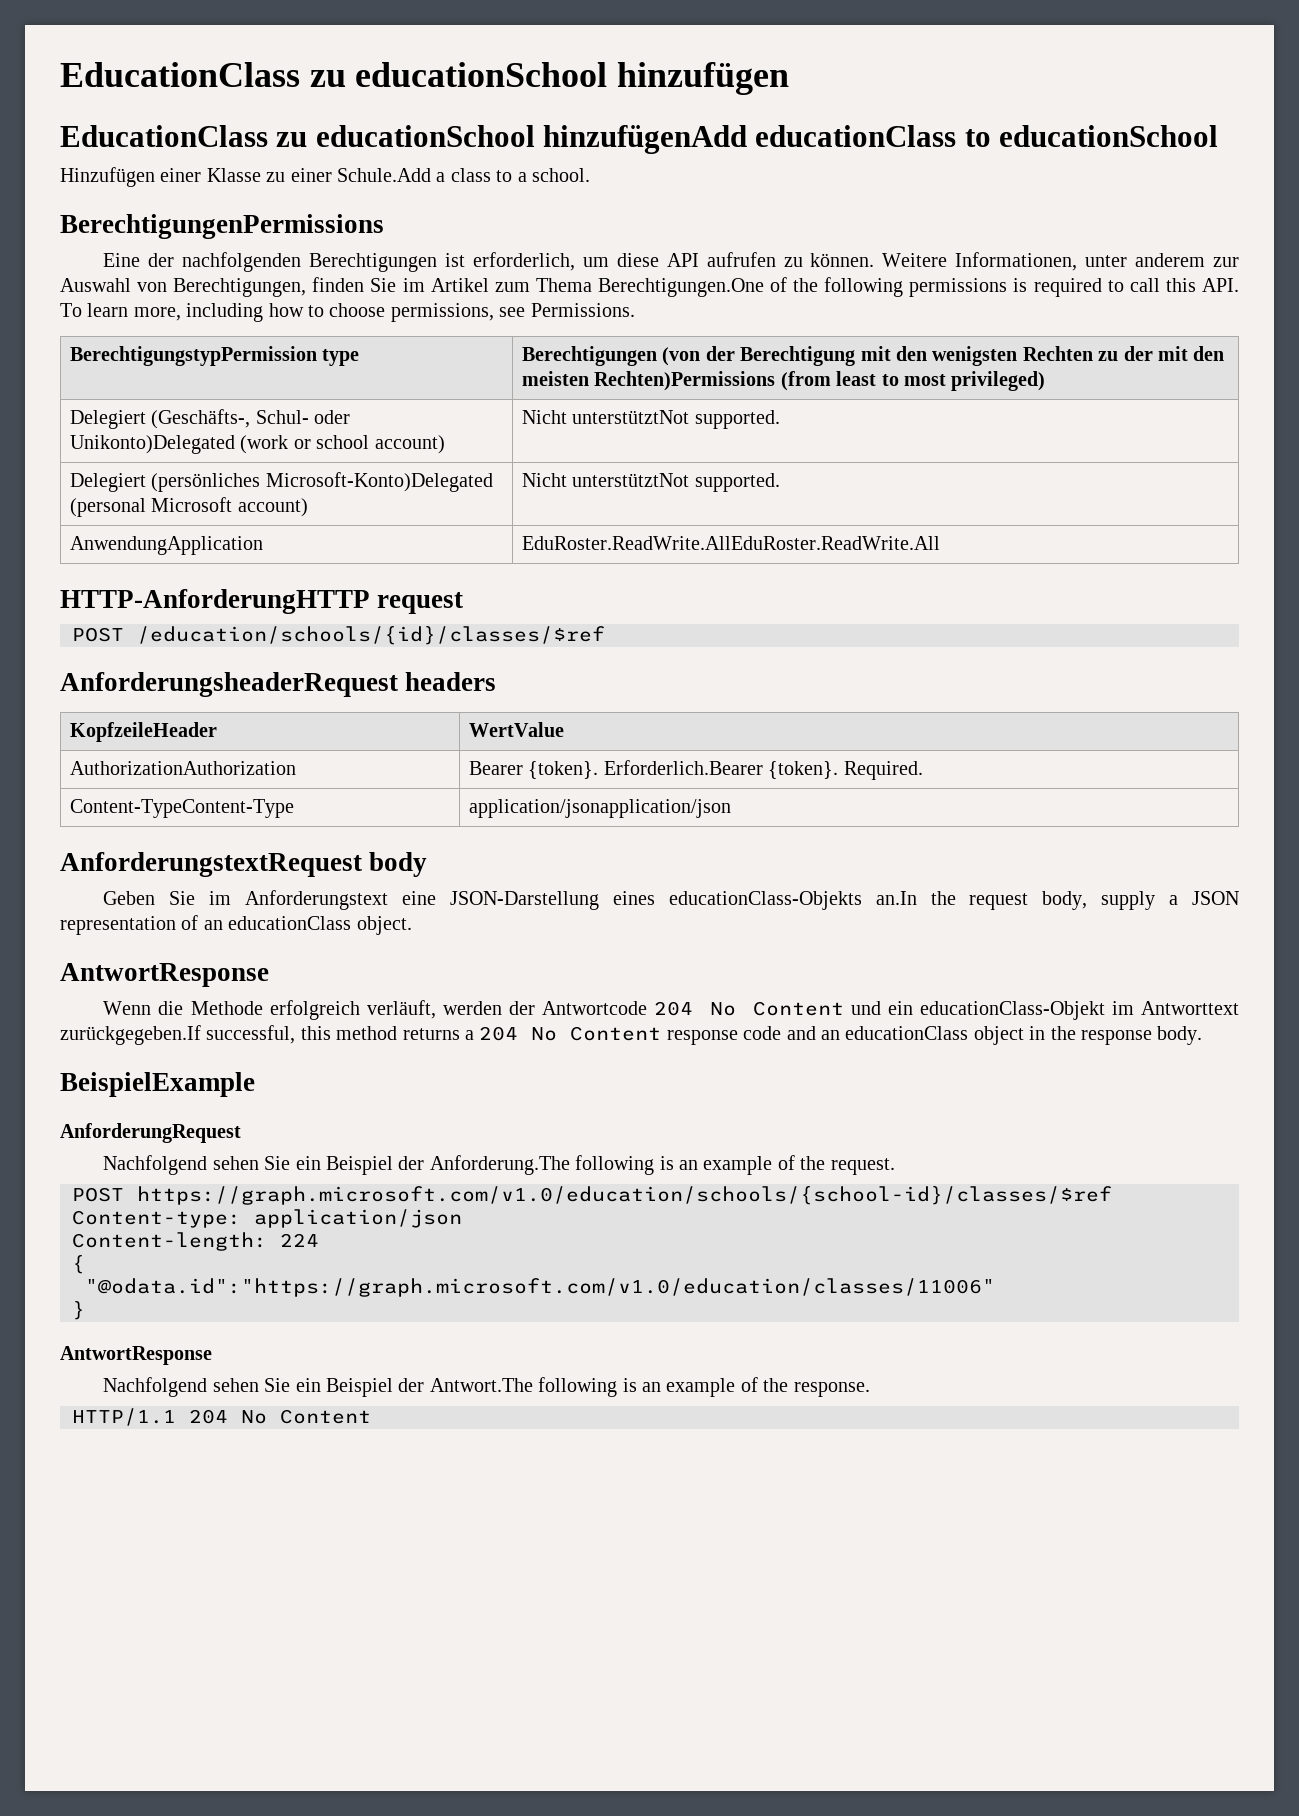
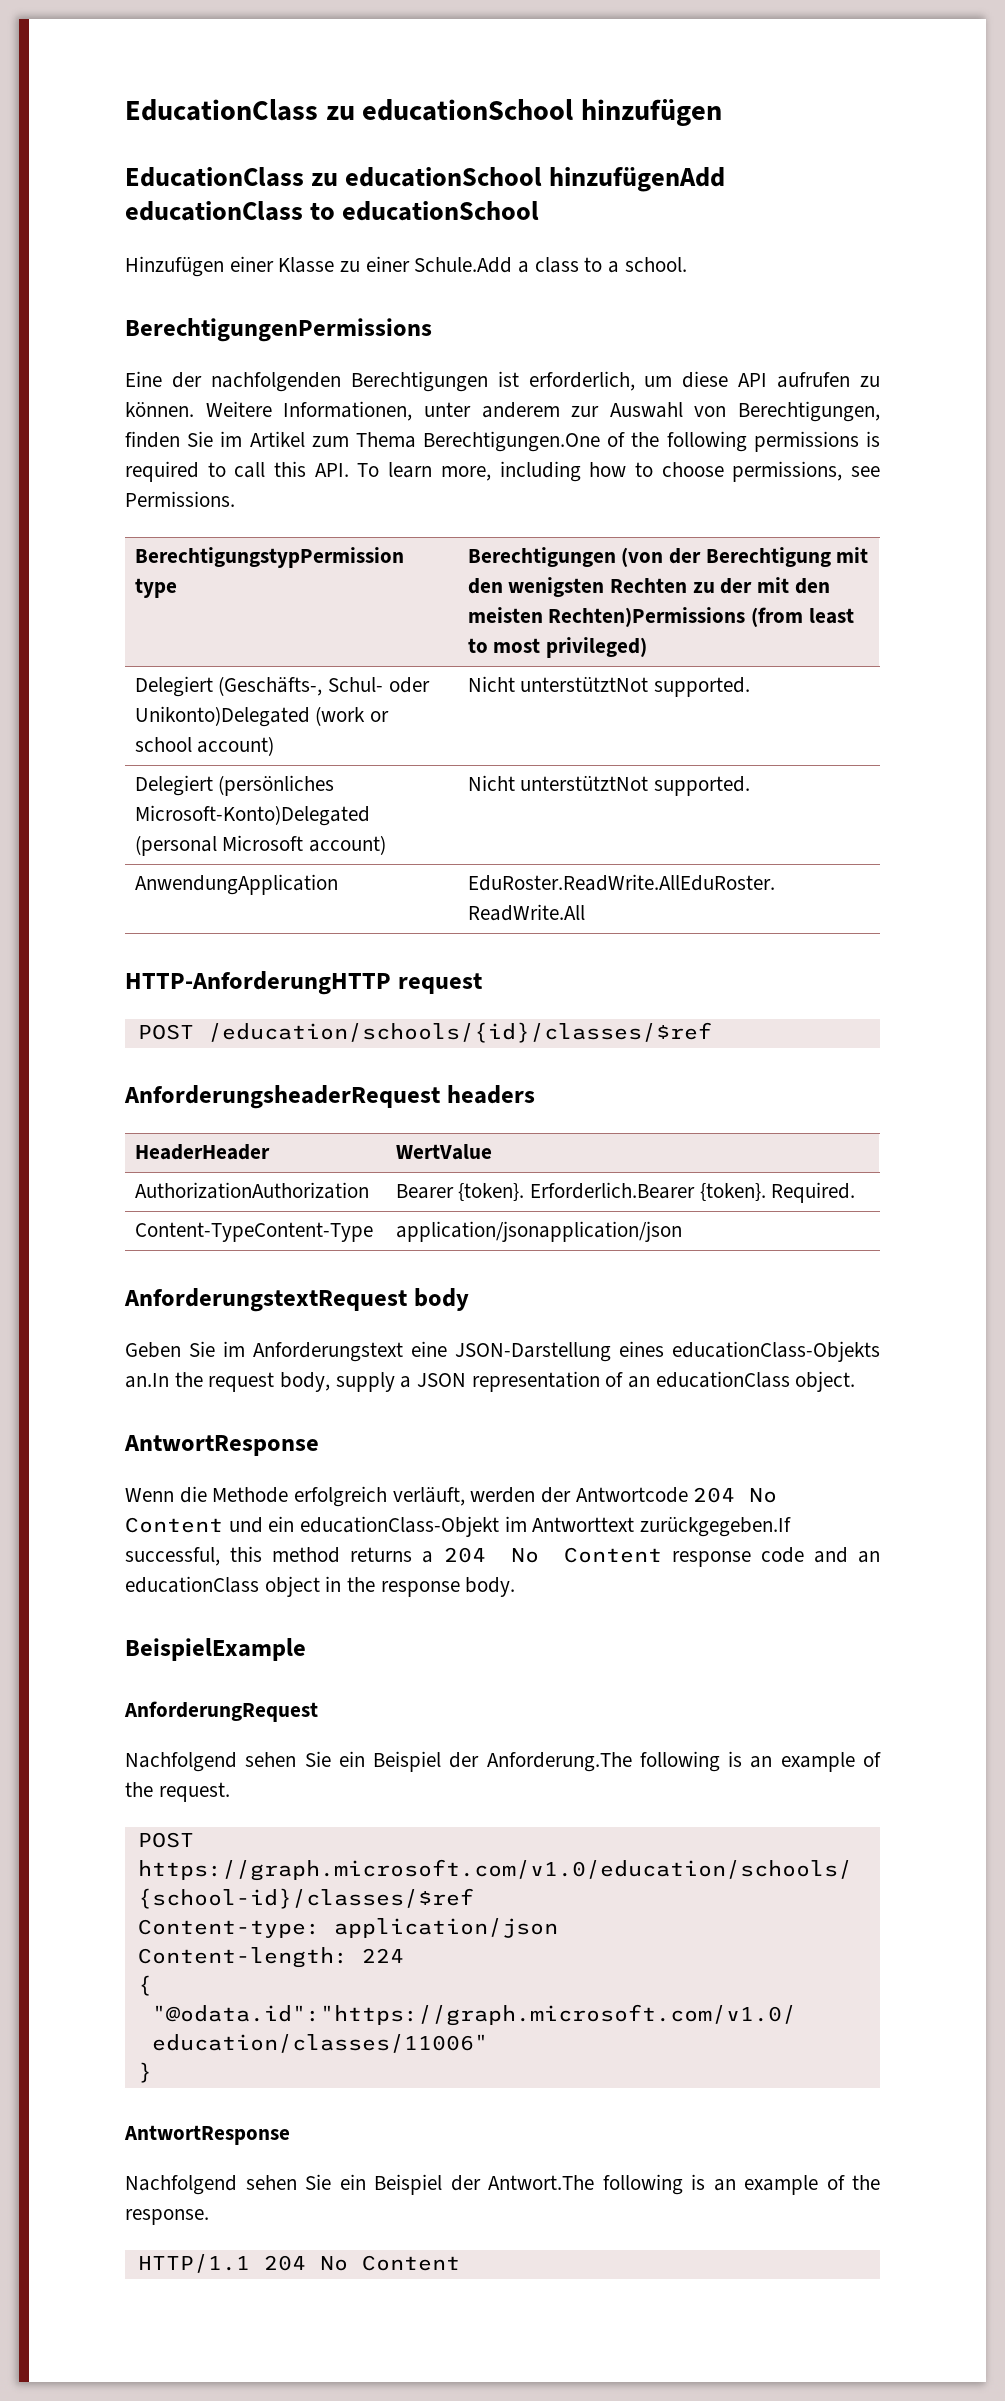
[70,722,218,742] KopfzeileHeader -> [134,1144,270,1160] HeaderHeader

